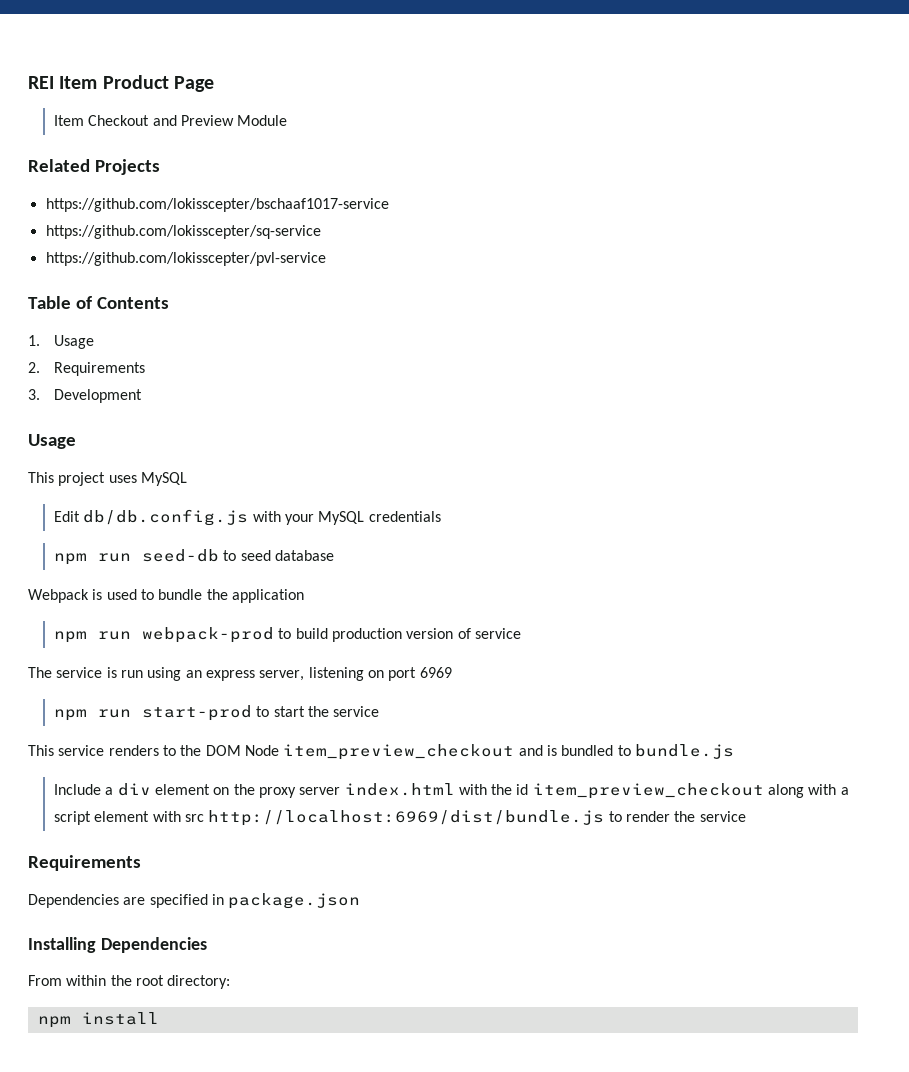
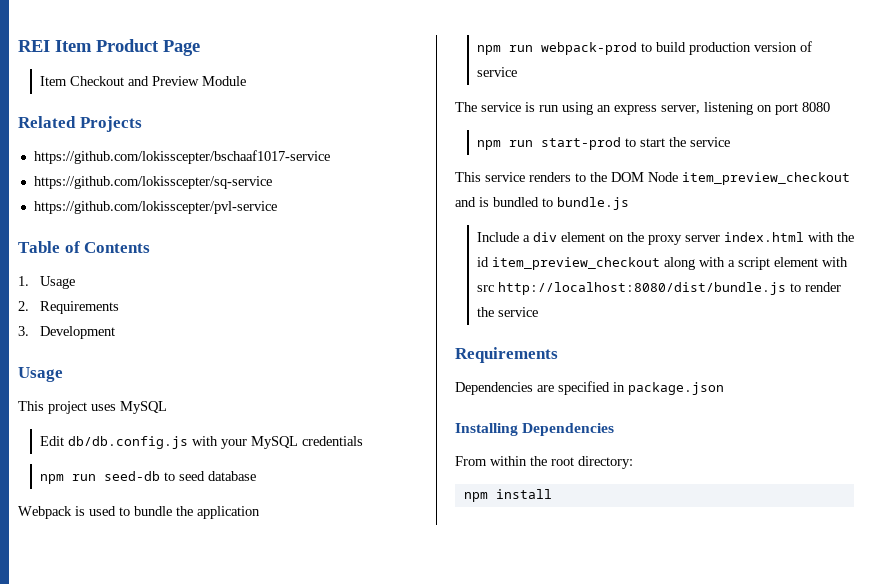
[419,667,452,678] 6969 -> [802,102,830,112] 8080
[208,810,605,826] http://localhost:6969/dist/bundle.js -> [497,282,786,295] http://localhost:8080/dist/bundle.js

